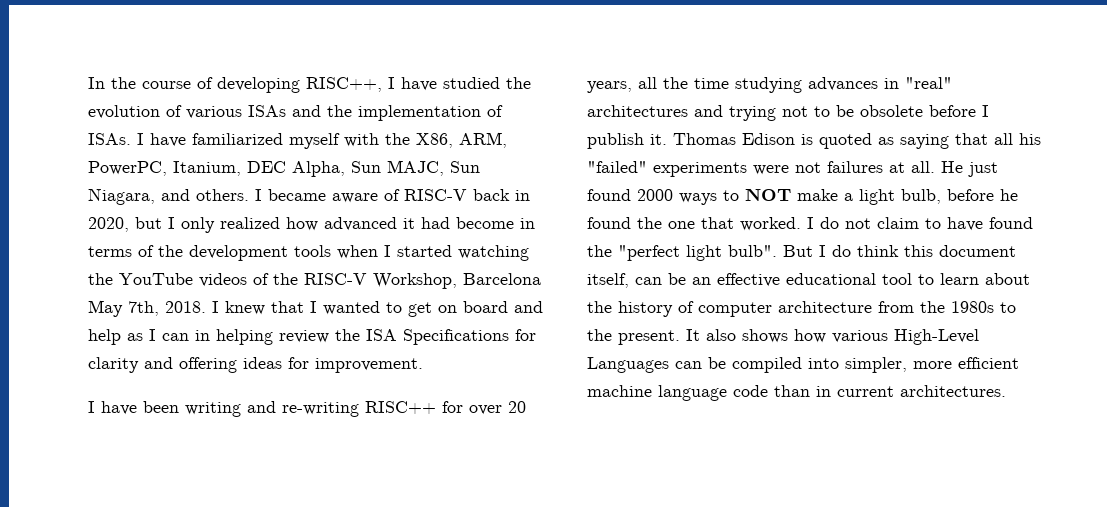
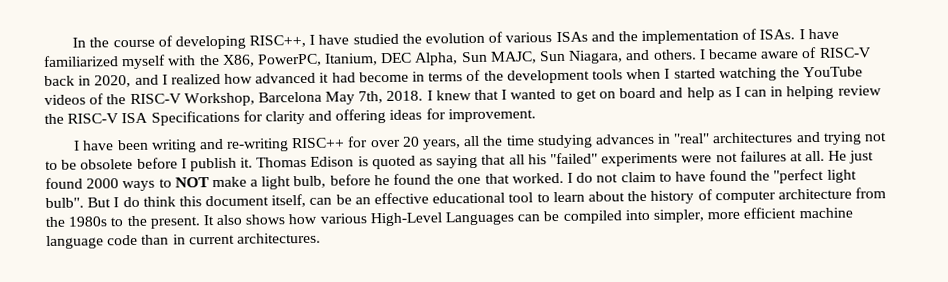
[459,132,507,148] ARM, -> (255, 60) none
[135,217,215,233] but I only -> [134,74,168,85] and I
(360, 335) none -> [67,113,120,124] RISC-V

